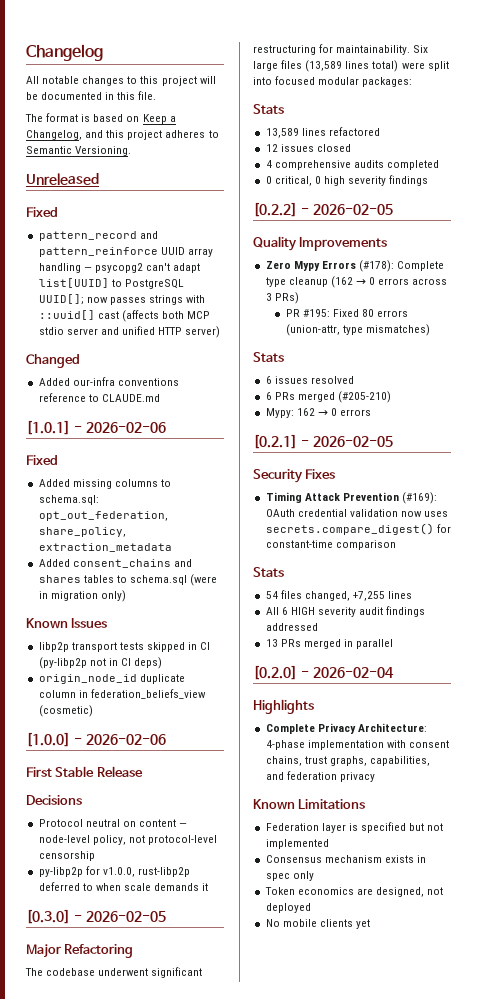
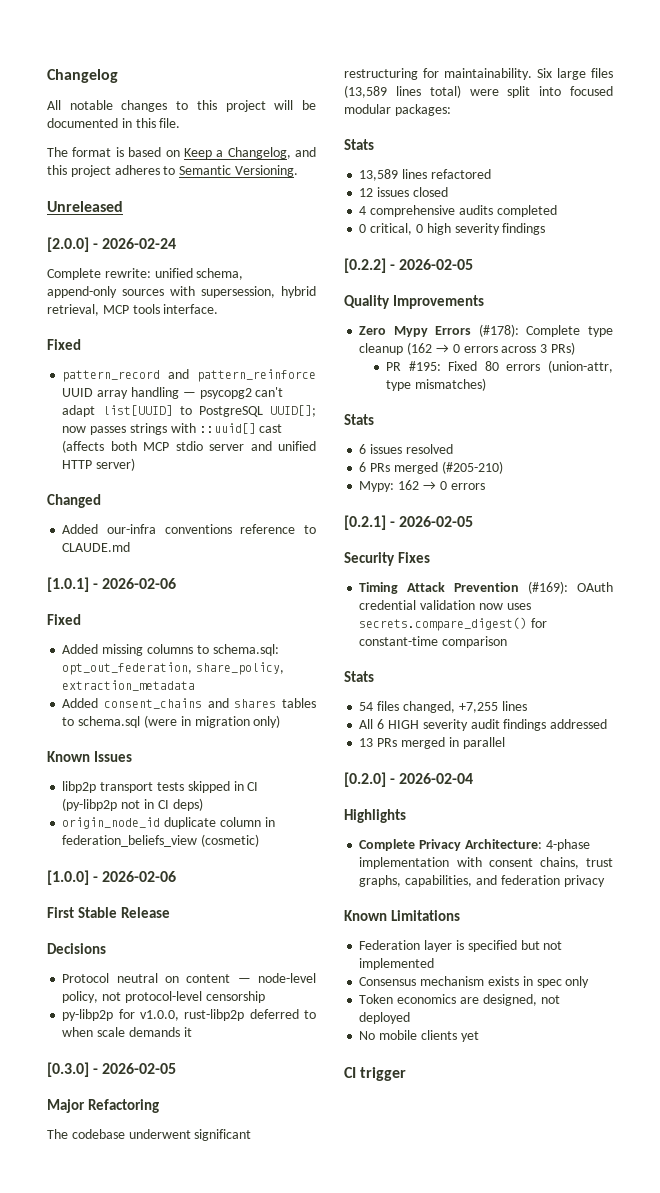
(99, 179) none -> [47,237,177,252] [47,268,244,280] [47,286,316,298] [47,304,219,316] // [2.0.0] - 2026-02-24 // Complete rewrite: unified schema, append-only sources with supersession, hybrid retrieval, MCP tools interface.
(370, 924) none -> [344,1067,407,1081] // CI trigger

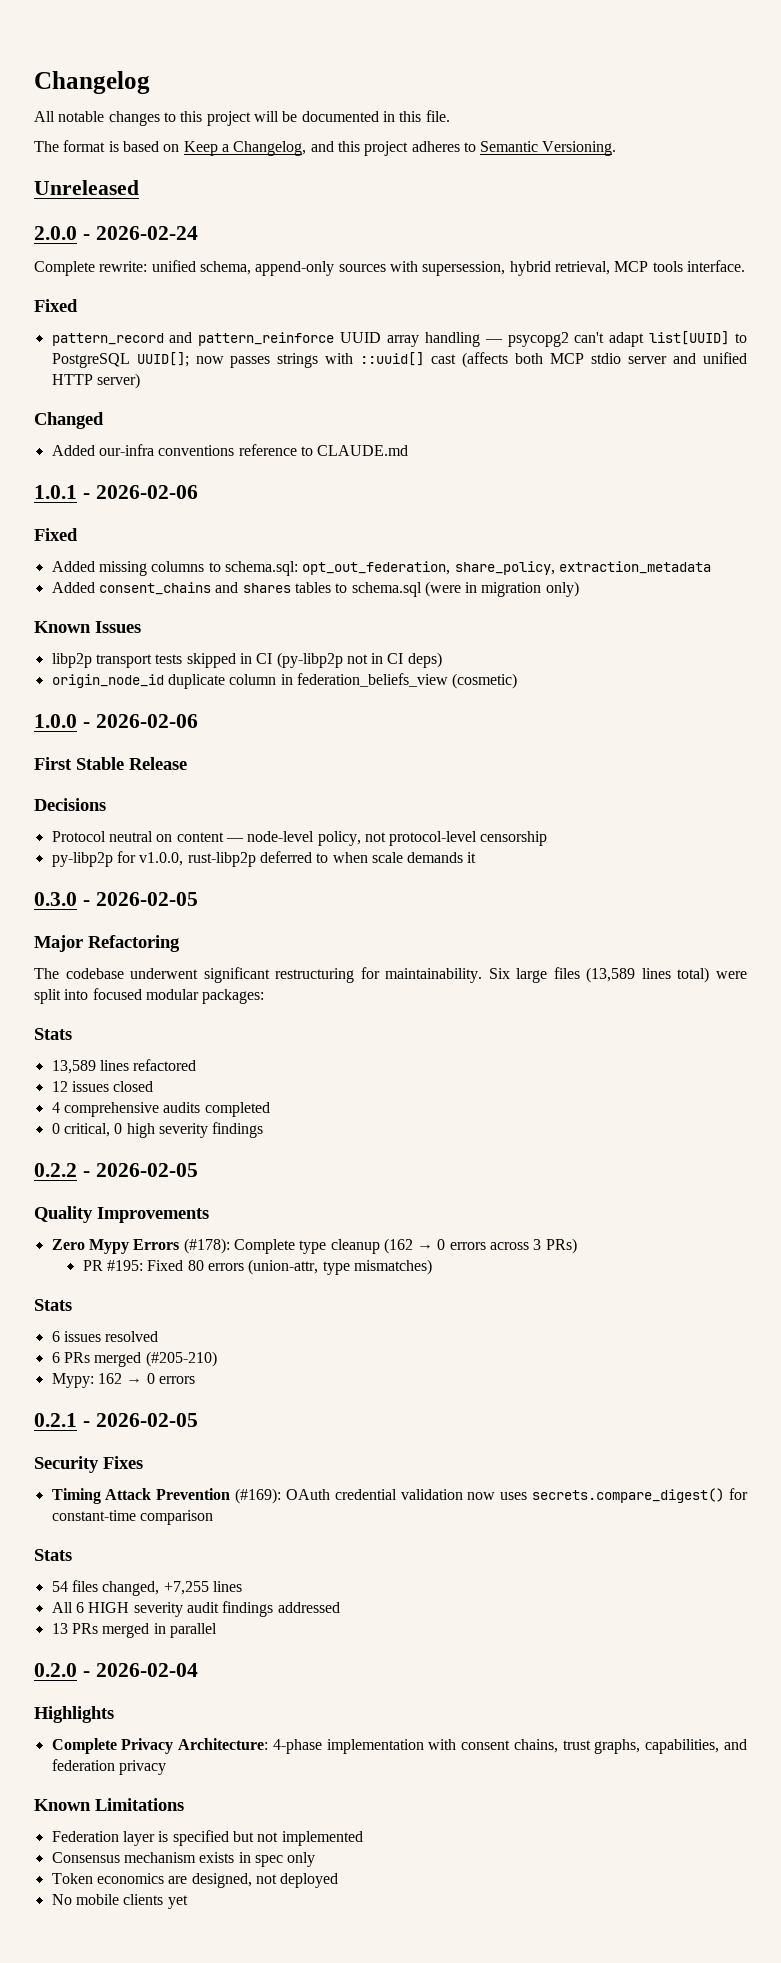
[47,237,89,252] [2.0.0] -> [34,226,77,240] 2.0.0
[47,577,89,592] [1.0.1] -> [34,485,77,499] 1.0.1
[47,870,89,885] [1.0.0] -> [34,714,77,728] 1.0.0
[47,1062,89,1077] [0.3.0] -> [34,892,77,906] 0.3.0
[344,258,386,273] [0.2.2] -> [34,1163,77,1177] 0.2.2
[344,515,386,530] [0.2.1] -> [34,1413,77,1427] 0.2.1
[344,772,386,787] [0.2.0] -> [34,1663,77,1677] 0.2.0
[344,1067,407,1081] // CI trigger -> (188, 1902) none

